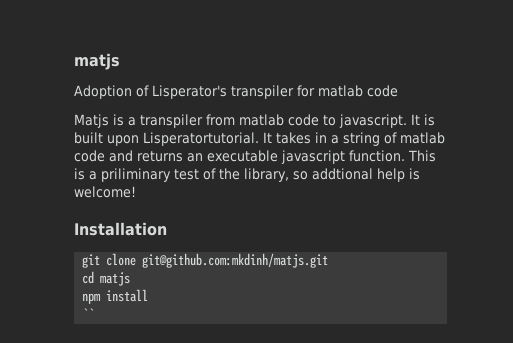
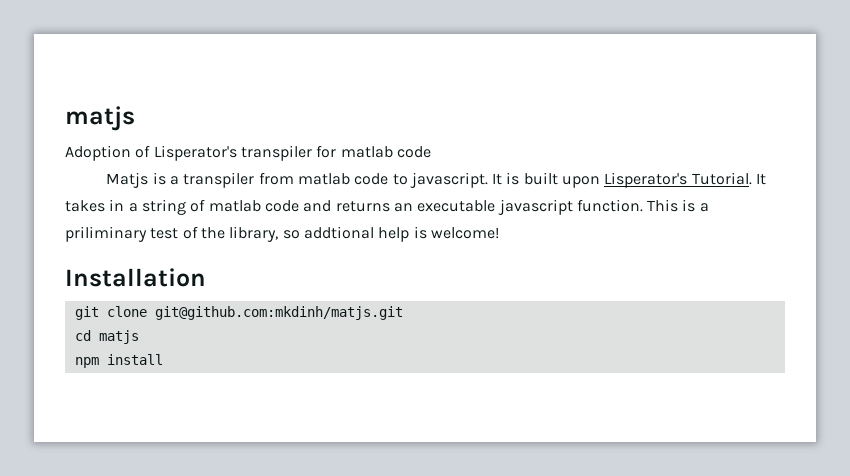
[143,132,259,146] Lisperatortutorial. -> [604,172,752,188] Lisperator's Tutorial.
[82,308,95,319] // `` -> (163, 359) none

